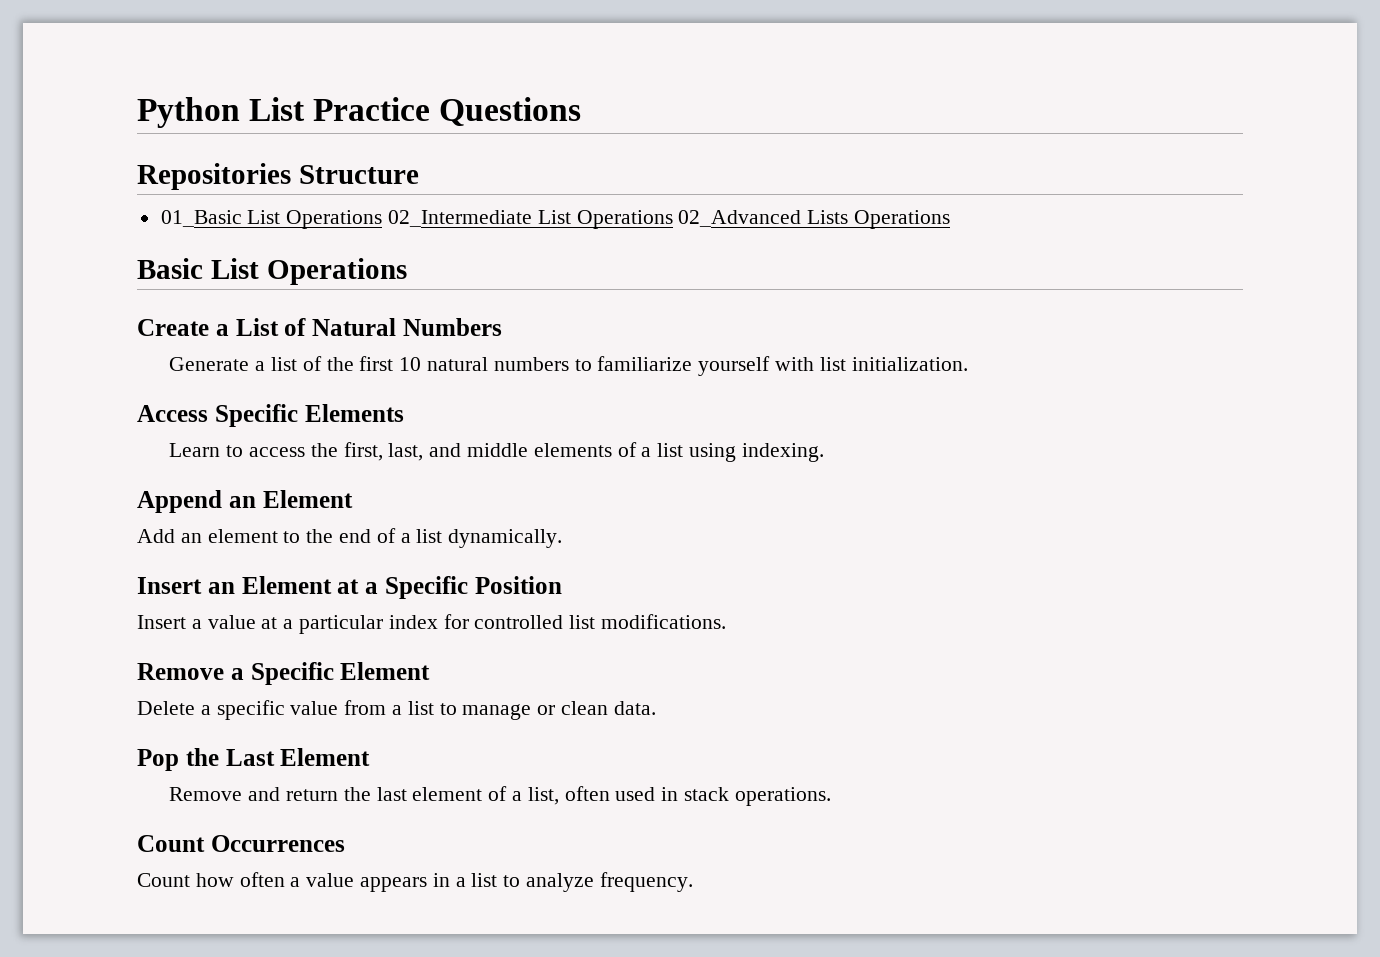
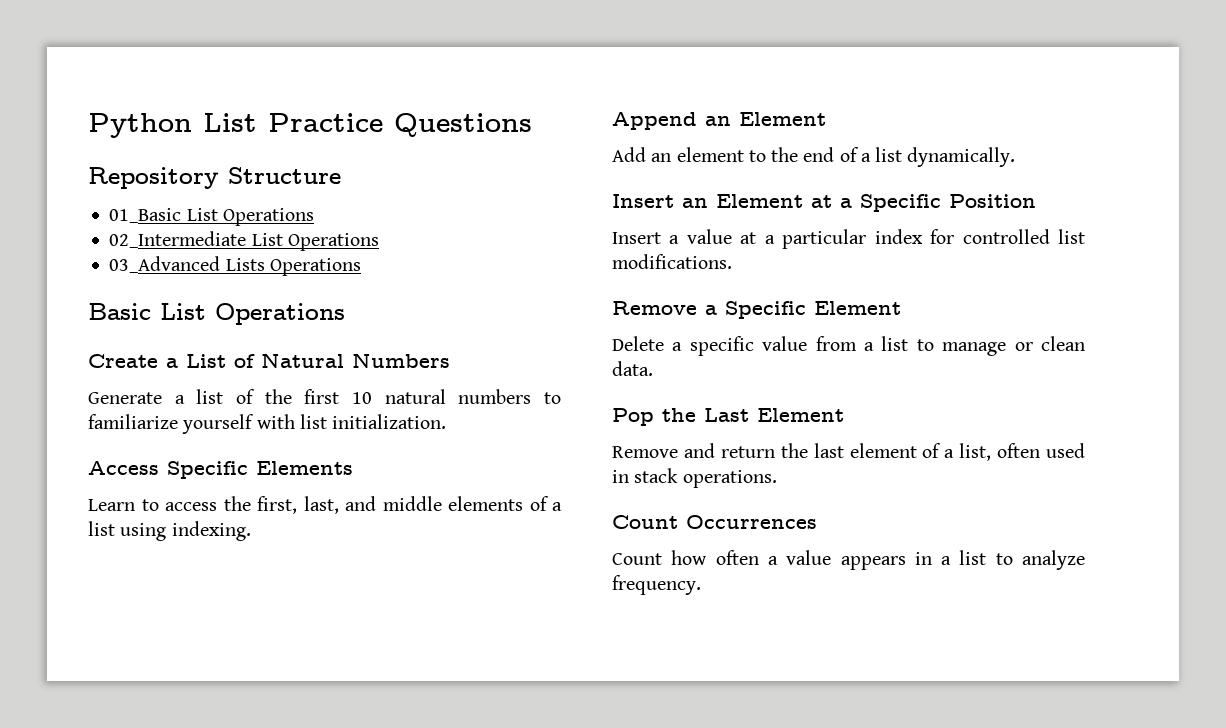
[137,163,291,190] Repositories -> [88,167,219,189] Repository
(383, 219) none -> (314, 217) //
[678,210,802,227] 02_Advanced -> [109,256,221,273] // 03_Advanced

